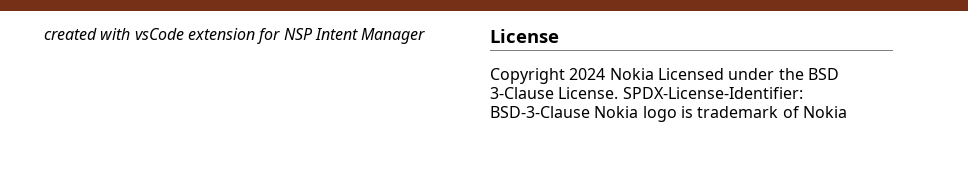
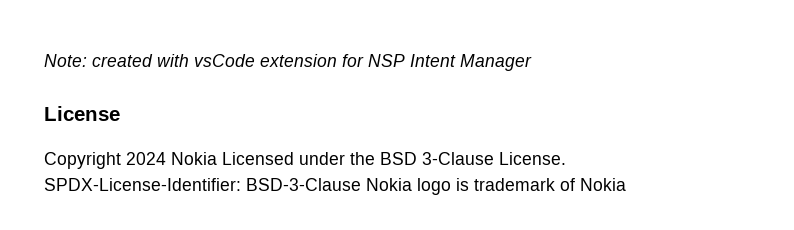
(44, 34) none -> [44,54,87,67] Note:

